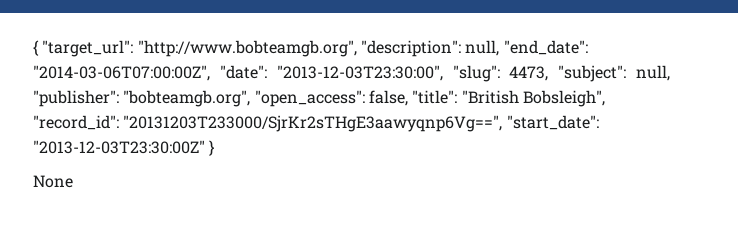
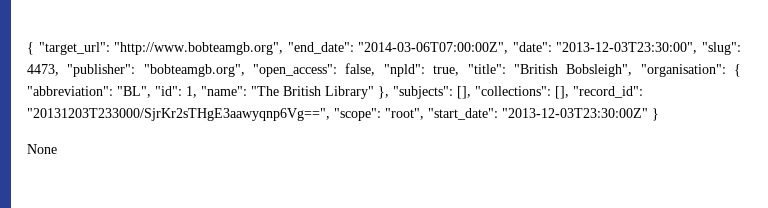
[360,40,500,57] "description": null, -> (284, 48) none
[558,65,670,82] "subject": null, -> (59, 70) none
(408, 98) none -> [383,64,460,77] "npld": true,
[33,115,503,132] "record_id": "20131203T233000/SjrKr2sTHgE3aawyqnp6Vg==", -> [640,64,742,77] [27,86,643,99] [27,108,424,121] "organisation": { "abbreviation": "BL", "id": 1, "name": "The British Library" }, "subjects": [], "collections": [], "record_id": "20131203T233000/SjrKr2sTHgE3aawyqnp6Vg==", "scope": "root",

